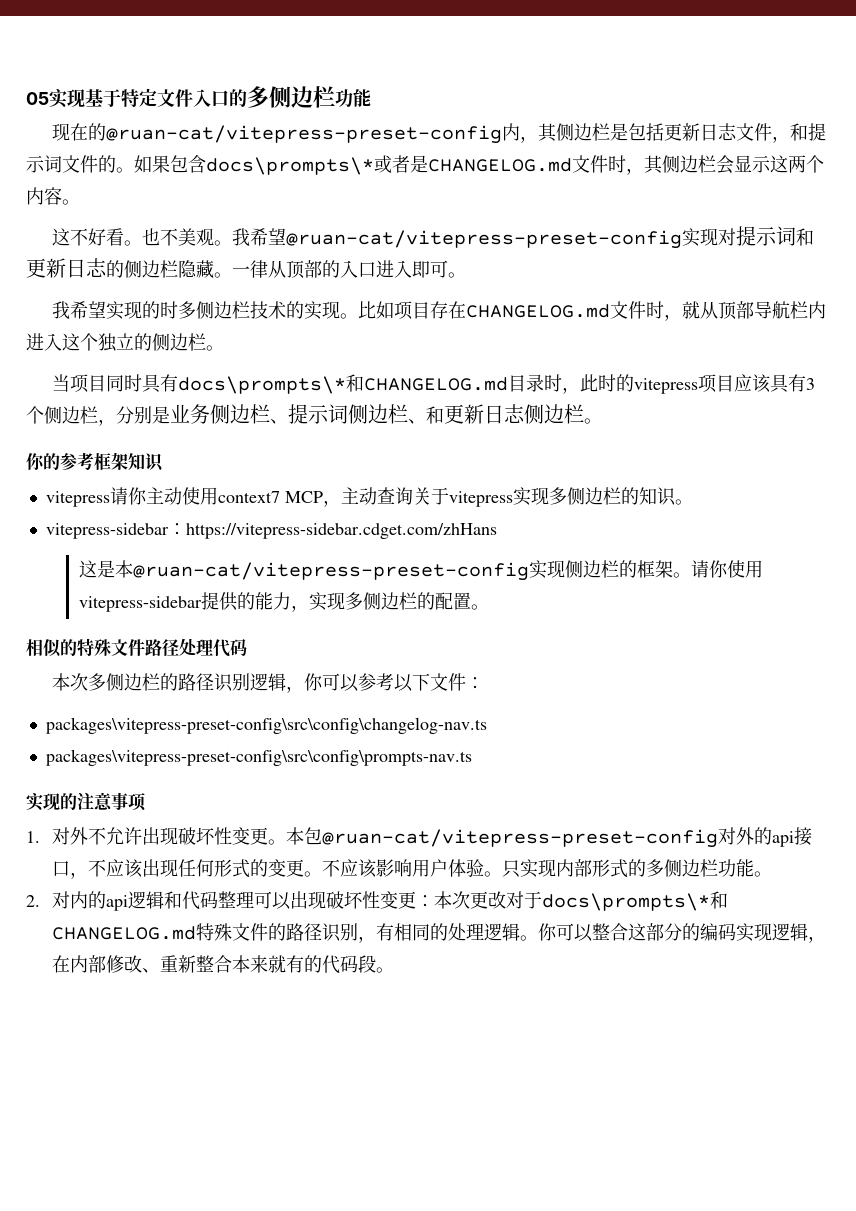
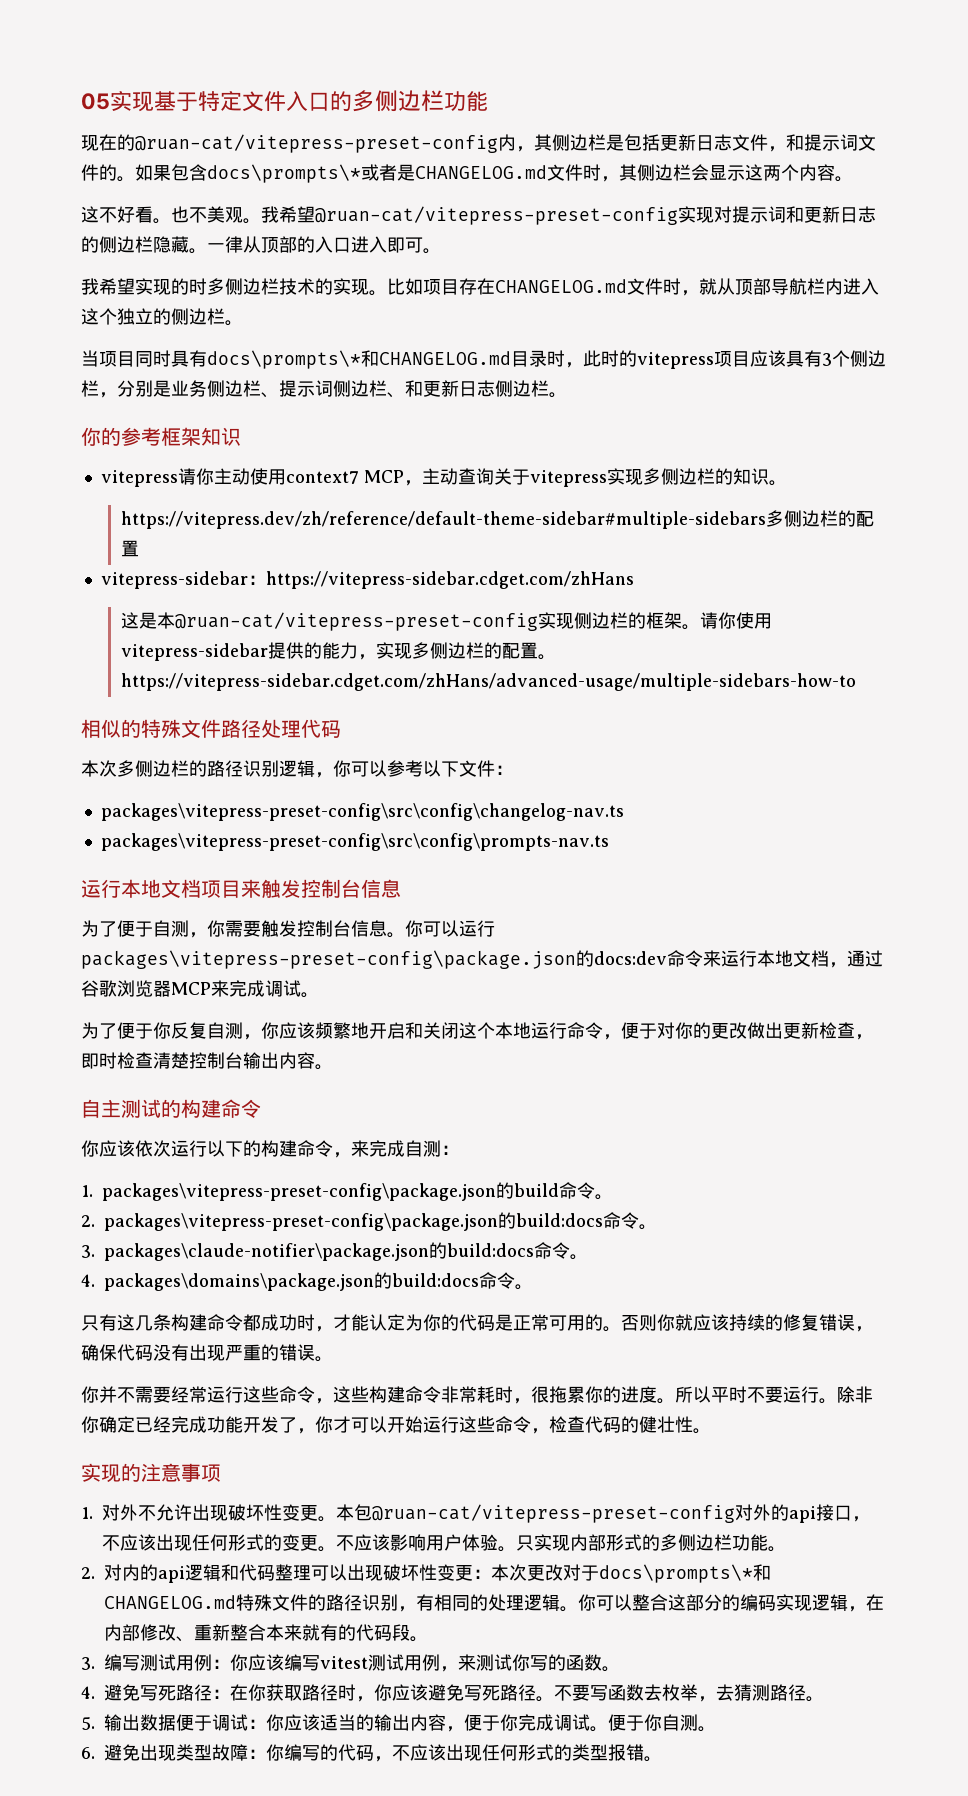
(693, 502) none -> [120,510,874,529] [120,540,139,557] // https://vitepress.dev/zh/reference/default-theme-sidebar#multiple-sidebars多侧边栏的配置
(489, 607) none -> [120,673,856,691] https://vitepress-sidebar.cdget.com/zhHans/advanced-usage/multiple-sidebars-how-to
(472, 757) none -> [81,879,401,898] [81,920,495,938] [81,950,883,969] [81,980,319,998] [81,1022,873,1040] [81,1052,333,1070] [81,1099,261,1118] [81,1140,459,1158] [81,1182,613,1201] [81,1212,657,1231] [81,1242,588,1261] [81,1272,533,1291] [81,1314,873,1332] [81,1344,333,1362] [81,1386,873,1404] [81,1416,711,1434] // 运行本地文档项目来触发控制台信息 // 为了便于自测，你需要触发控制台信息。你可以运行packages\vitepress-preset-config\package.json的docs:dev命令来运行本地文档，通过谷歌浏览器MCP来完成调试。 // 为了便于你反复自测，你应该频繁地开启和关闭这个本地运行命令，便于对你的更改做出更新检查，即时检查清楚控制台输出内容。 // 自主测试的构建命令 // 你应该依次运行以下的构建命令，来完成自测： // 1. packages\vitepress-preset-config\package.json的build命令。 // 2. packages\vitepress-preset-config\package.json的build:docs命令。 // 3. packages\claude-notifier\package.json的build:docs命令。 // 4. packages\domains\package.json的build:docs命令。 // 只有这几条构建命令都成功时，才能认定为你的代码是正常可用的。否则你就应该持续的修复错误，确保代码没有出现严重的错误。 // 你并不需要经常运行这些命令，这些构建命令非常耗时，很拖累你的进度。所以平时不要运行。除非你确定已经完成功能开发了，你才可以开始运行这些命令，检查代码的健壮性。
(395, 970) none -> [81,1654,620,1672] [81,1684,824,1702] [81,1714,716,1732] [81,1744,662,1762] // 3.编写测试用例：你应该编写vitest测试用例，来测试你写的函数。 // 4.避免写死路径：在你获取路径时，你应该避免写死路径。不要写函数去枚举，去猜测路径。 // 5.输出数据便于调试：你应该适当的输出内容，便于你完成调试。便于你自测。 // 6.避免出现类型故障：你编写的代码，不应该出现任何形式的类型报错。

